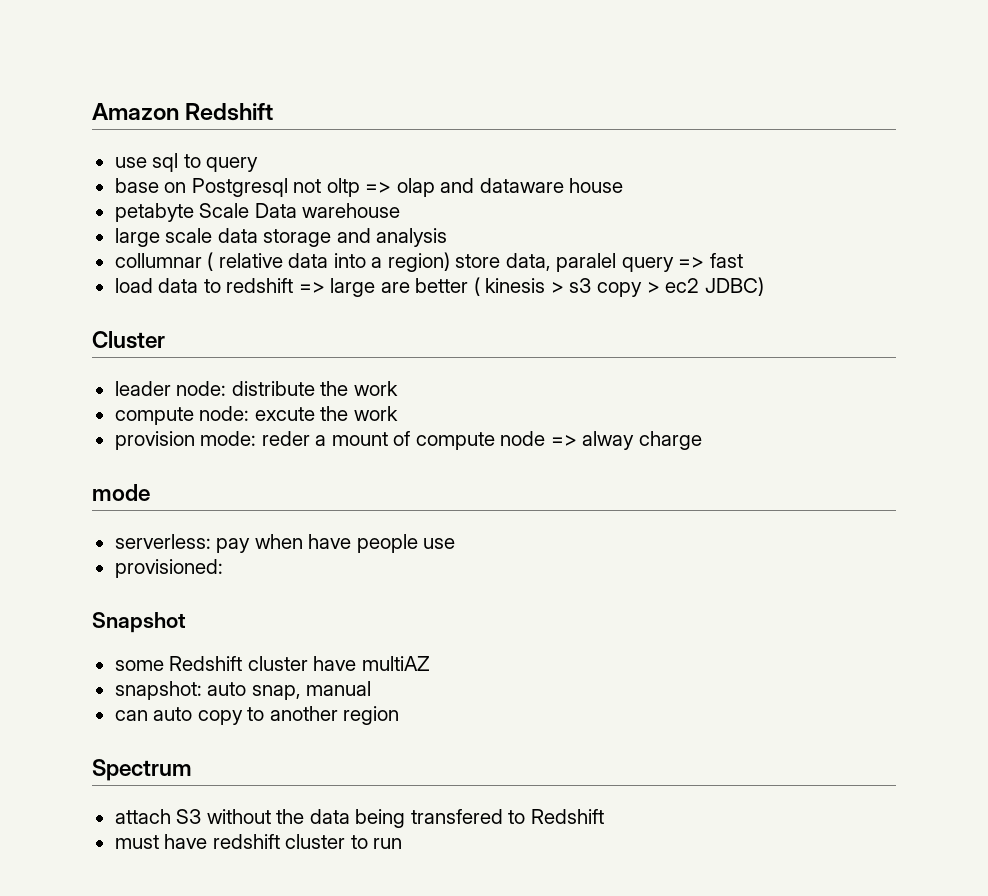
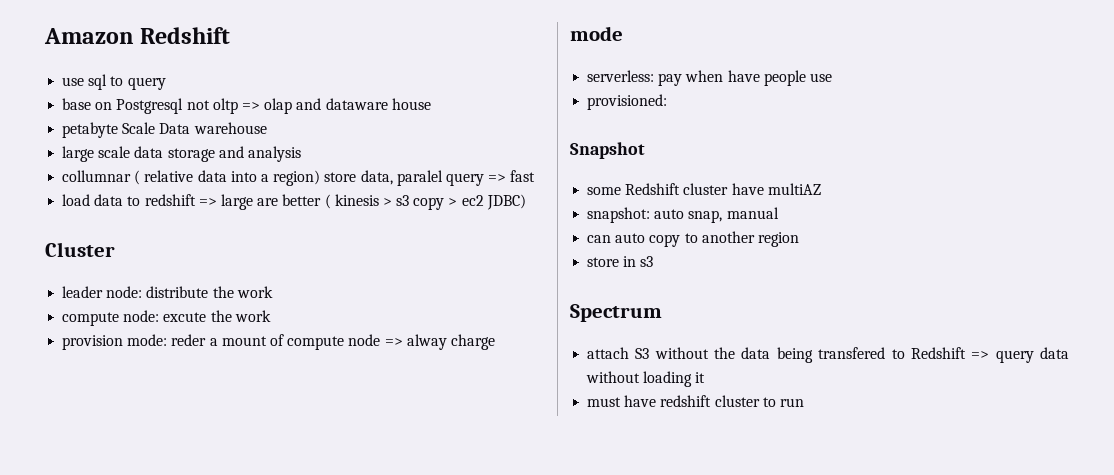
(400, 715) none -> [587,256,654,267] // store in s3
(604, 816) none -> [971,347,1069,363] [586,371,706,387] => query data without loading it

